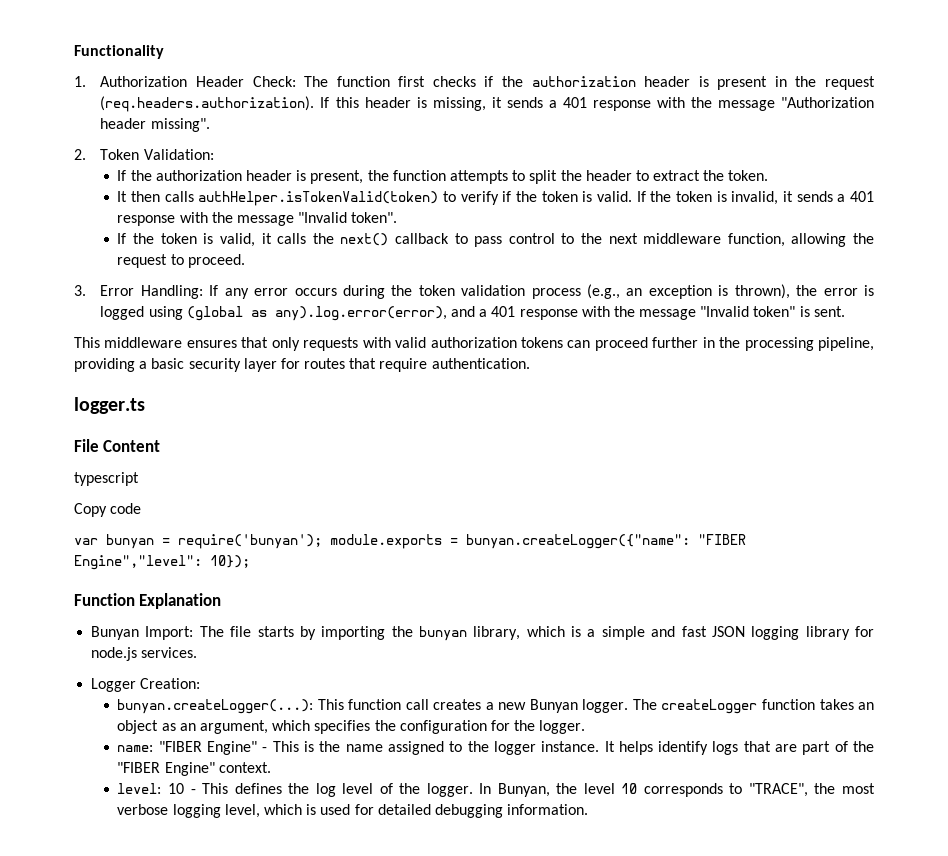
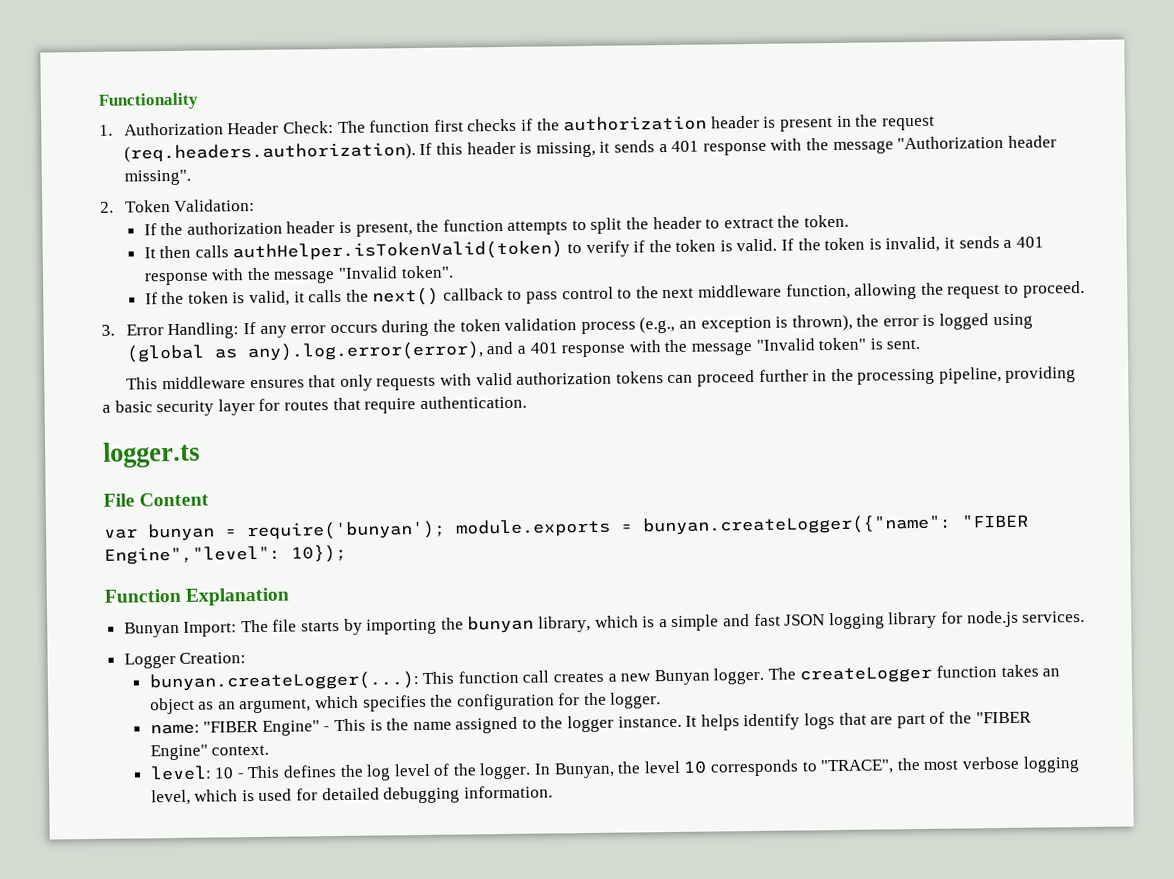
[74,472,139,486] [74,503,142,517] // typescript // Copy code -> (210, 499) none

